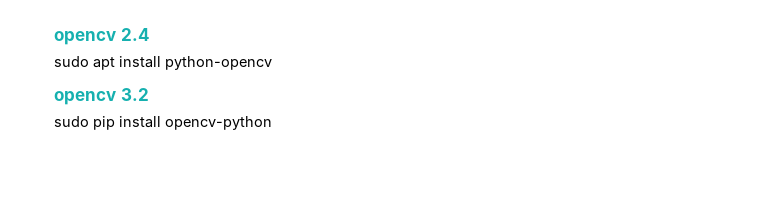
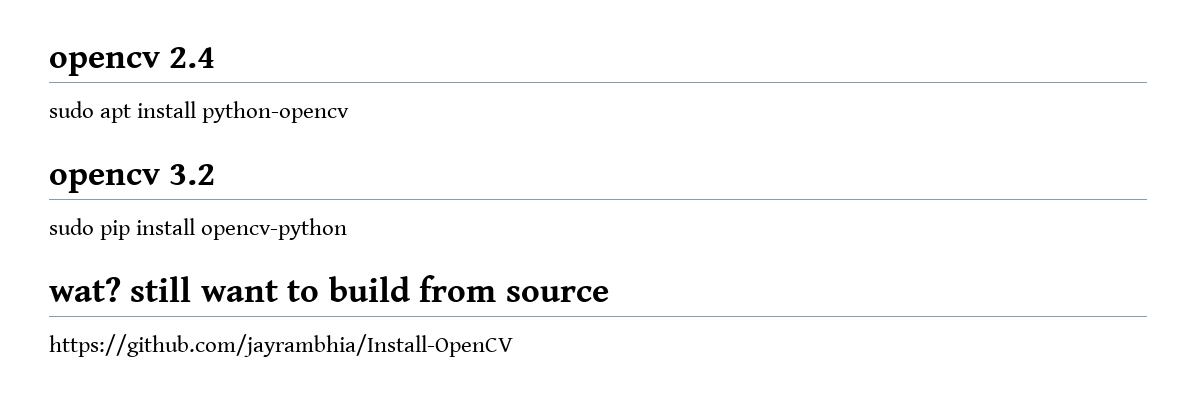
(272, 123) none -> [49,275,609,302] [49,334,513,357] // wat? still want to build from source // https://github.com/jayrambhia/Install-OpenCV

